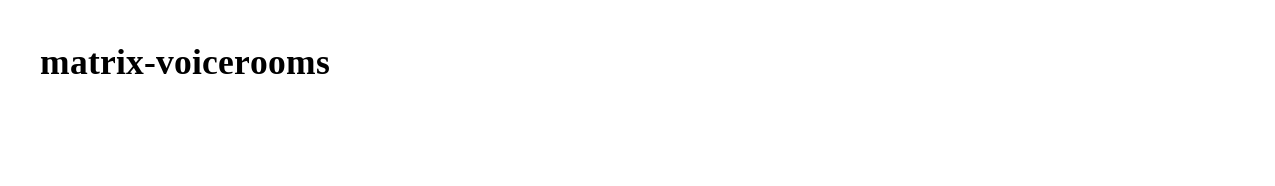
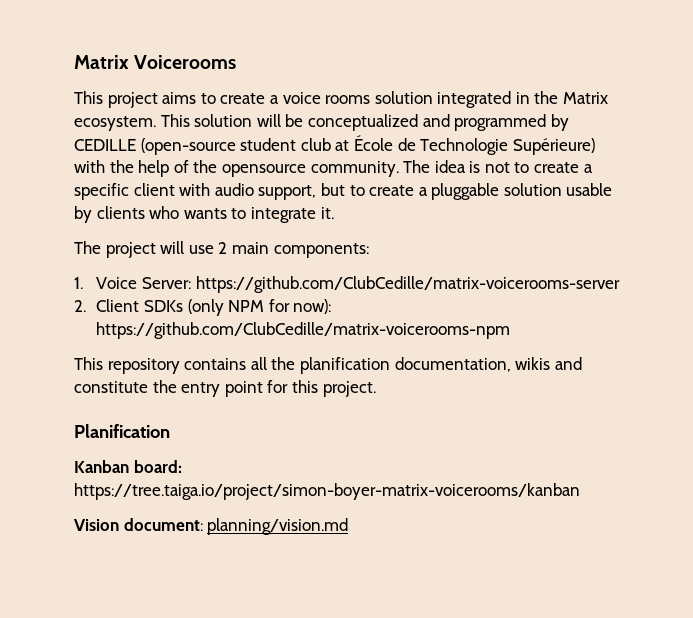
[40,49,330,74] matrix-voicerooms -> [74,55,237,69] [74,91,609,108] [74,114,569,131] [74,135,595,155] [74,160,593,177] [74,183,613,200] [74,206,334,223] [74,241,369,258] [74,276,620,293] [74,299,332,316] [96,322,511,339] [74,357,582,374] [74,380,376,397] [74,424,170,438] [74,460,182,473] [74,483,580,500] [74,518,349,535] Matrix Voicerooms // This project aims to create a voice rooms solution integrated in the Matrix ecosystem. This solution will be conceptualized and programmed by CEDILLE (open-source student club at École de Technologie Supérieure) with the help of the opensource community. The idea is not to create a specific client with audio support, but to create a pluggable solution usable by clients who wants to integrate it. // The project will use 2 main components: // 1. Voice Server: https://github.com/ClubCedille/matrix-voicerooms-server // 2. Client SDKs (only NPM for now): https://github.com/ClubCedille/matrix-voicerooms-npm // This repository contains all the planification documentation, wikis and constitute the entry point for this project. // Planification // Kanban board: https://tree.taiga.io/project/simon-boyer-matrix-voicerooms/kanban // Vision document: planning/vision.md

